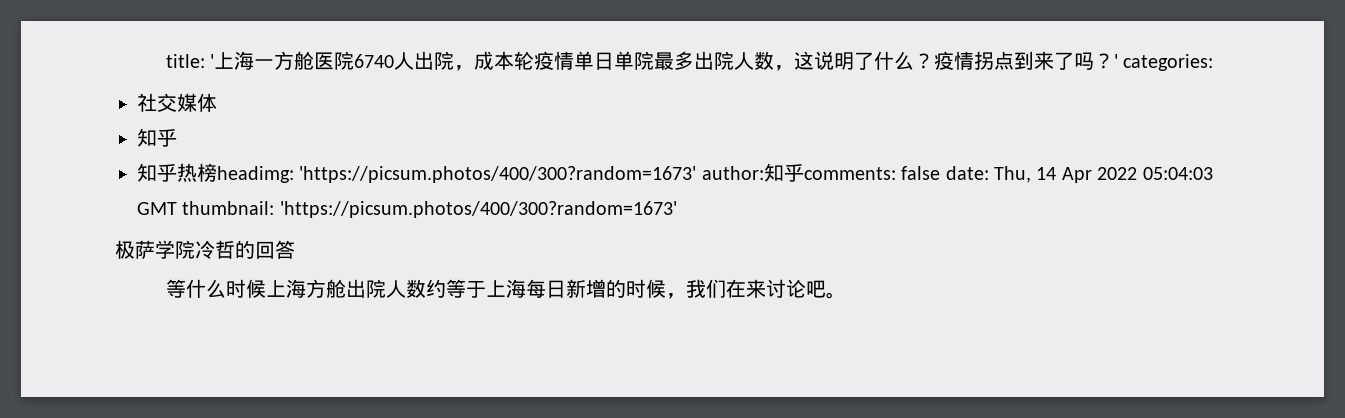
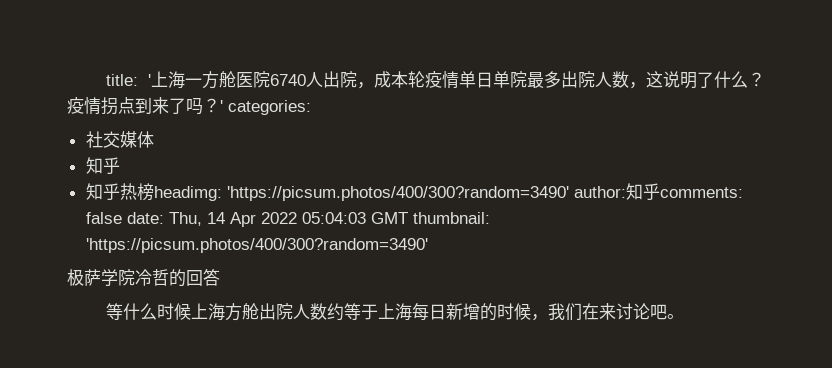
[299,166,697,183] 'https://picsum.photos/400/300?random=1673' -> [226,186,569,201] 'https://picsum.photos/400/300?random=3490'
[279,201,677,218] 'https://picsum.photos/400/300?random=1673' -> [85,238,428,253] 'https://picsum.photos/400/300?random=3490'

